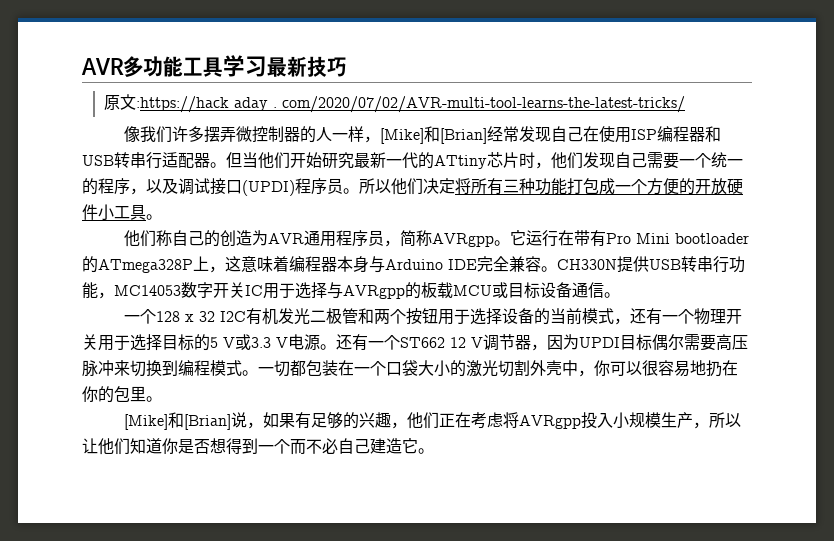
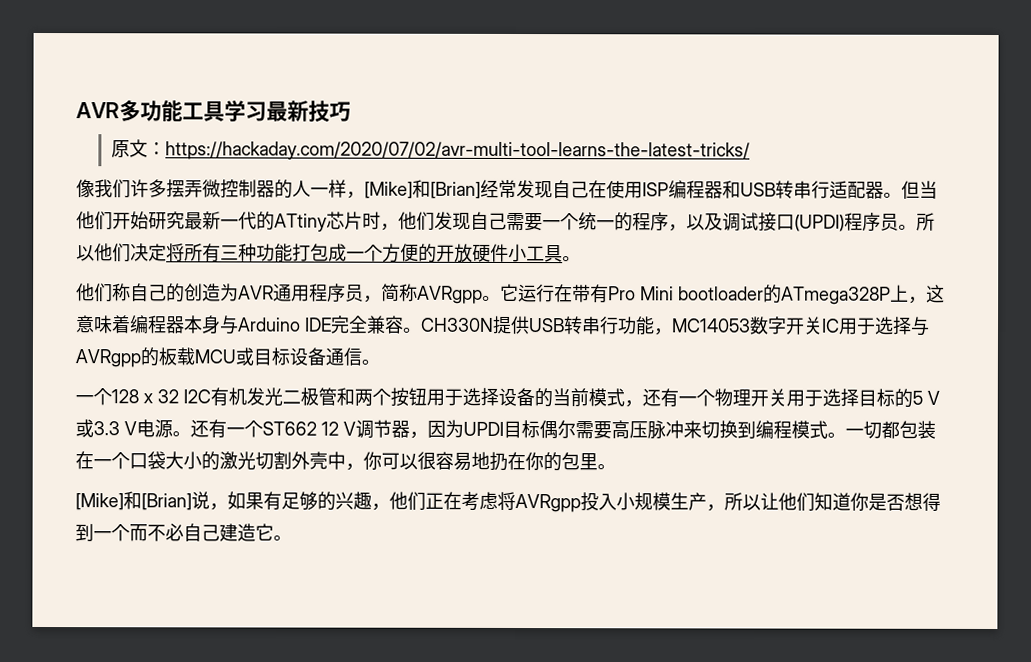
[135,96,685,113] :https://hack aday . com/2020/07/02/AVR-multi-tool-learns-the-latest-tricks/ -> [146,141,750,161] ：https://hackaday.com/2020/07/02/avr-multi-tool-learns-the-latest-tricks/

